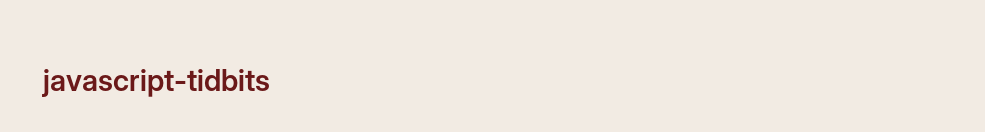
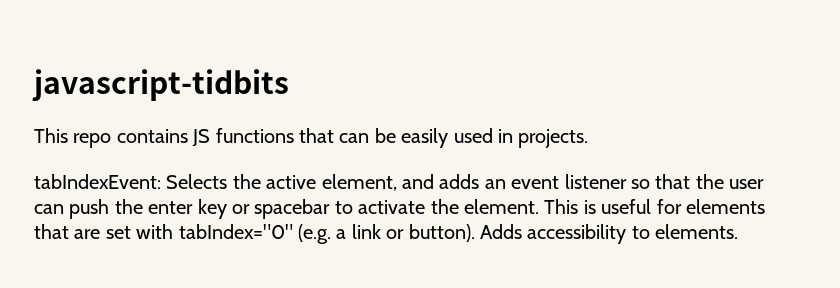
(270, 83) none -> [34,128,589,148] [34,174,765,191] [34,199,765,219] [34,224,739,244] // This repo contains JS functions that can be easily used in projects. // tabIndexEvent: Selects the active element, and adds an event listener so that the user can push the enter key or spacebar to activate the element. This is useful for elements that are set with tabIndex="0" (e.g. a link or button). Adds accessibility to elements.

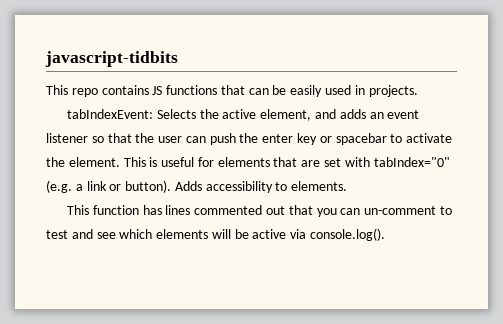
(739, 231) none -> [67,205,452,217] [46,228,386,241] // This function has lines commented out that you can un-comment to test and see which elements will be active via console.log().

